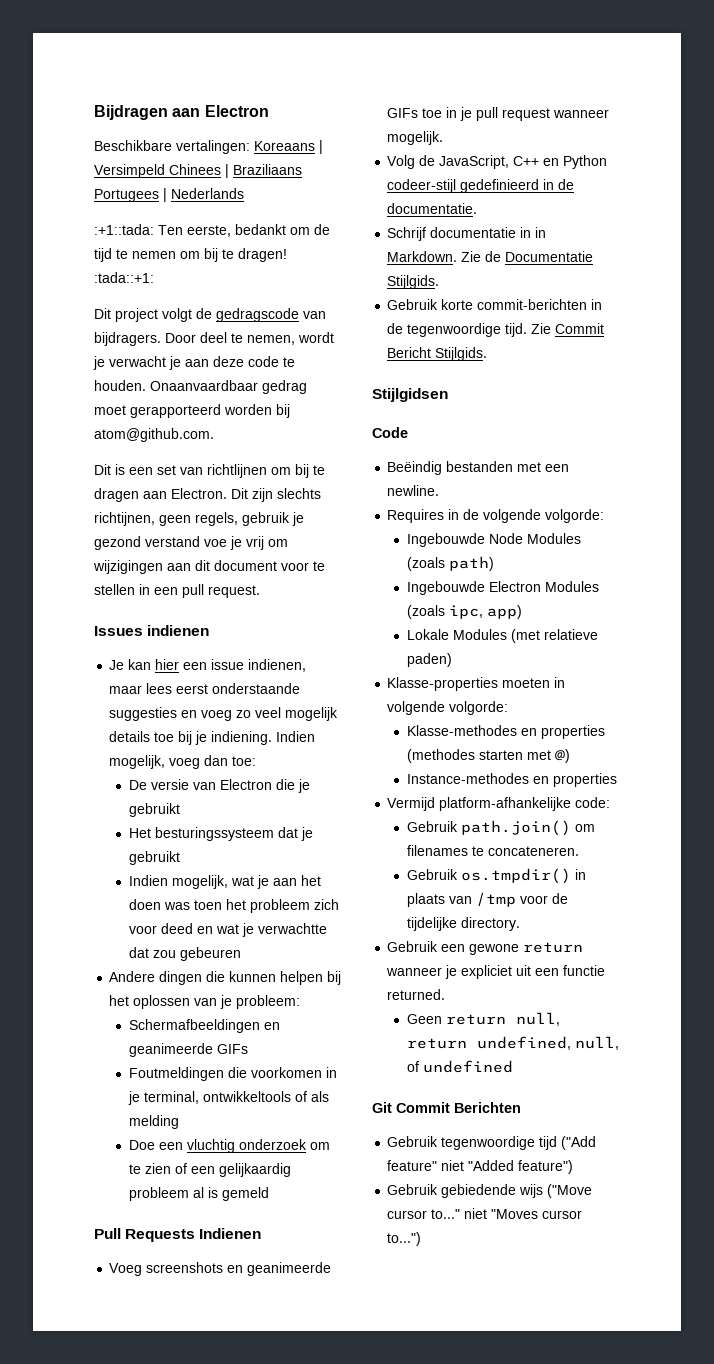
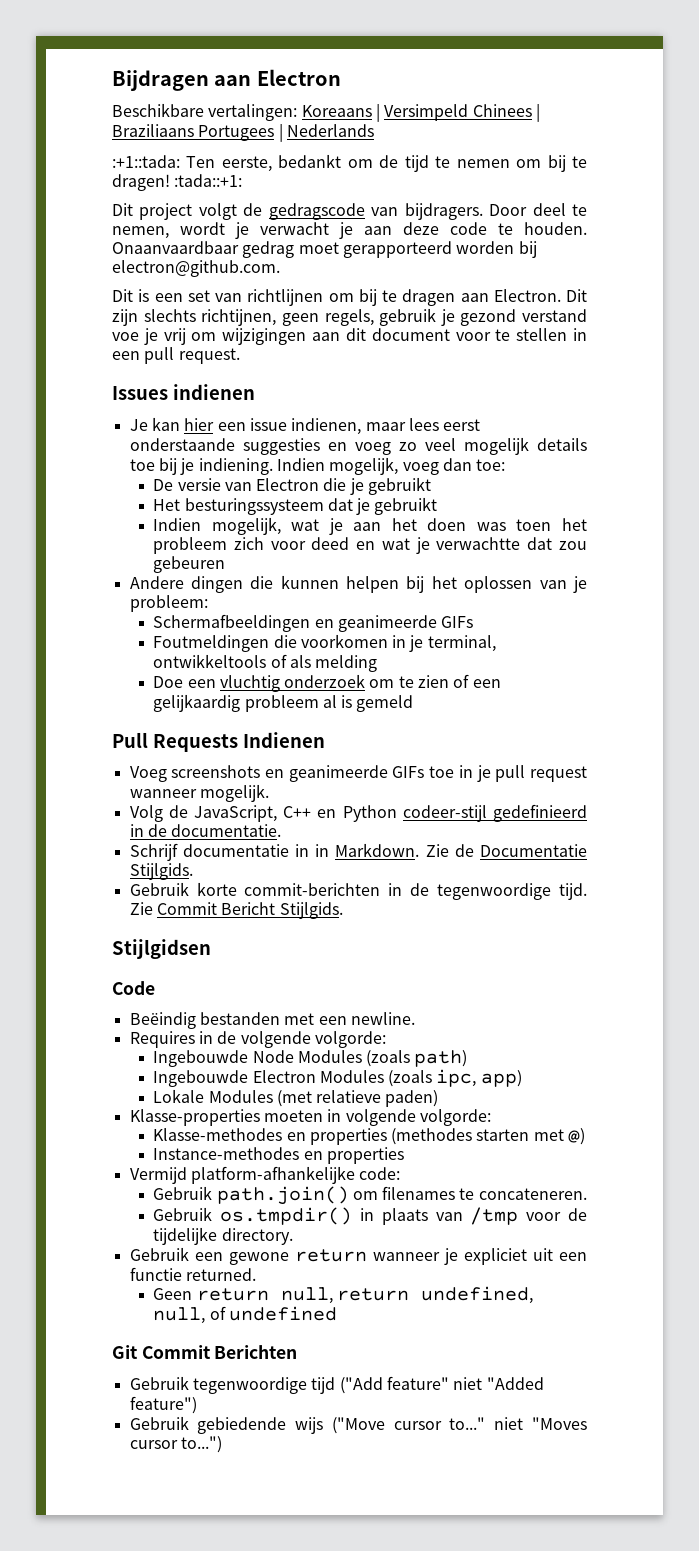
[94,428,214,442] atom@github.com. -> [112,260,280,277] electron@github.com.

